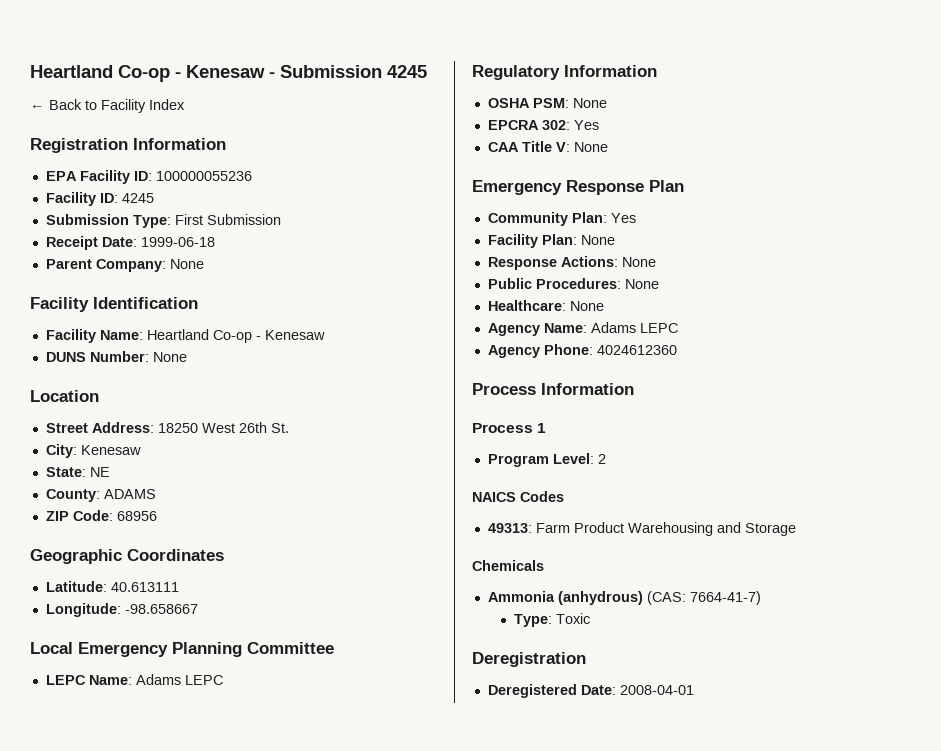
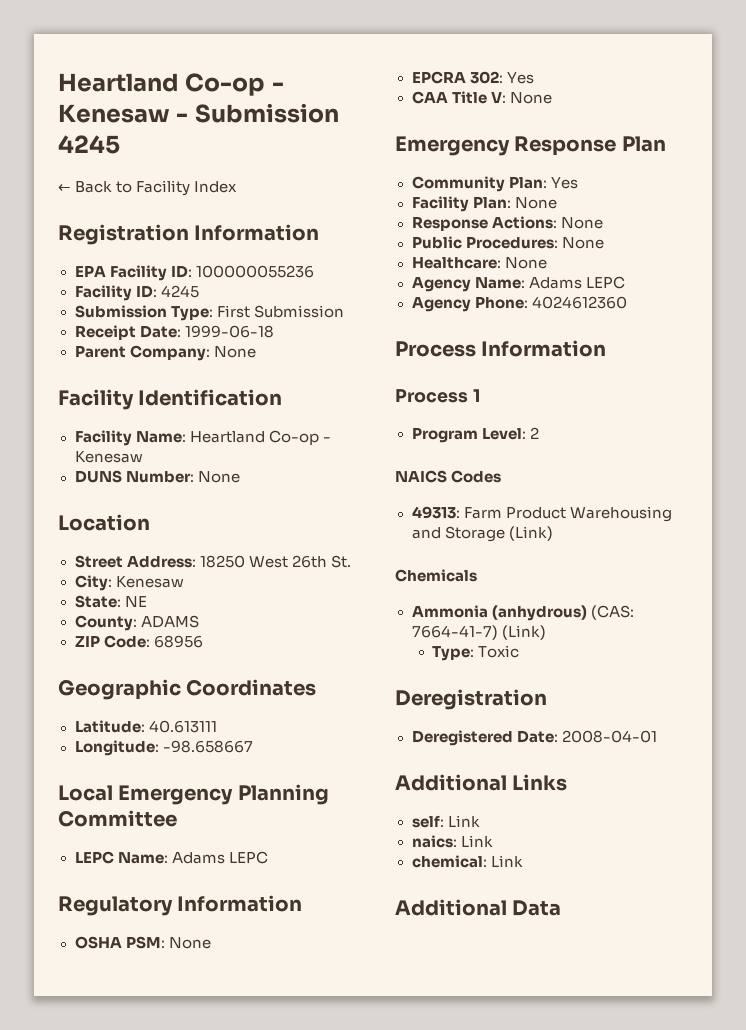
(796, 529) none -> [508,526,553,541] (Link)
(761, 598) none -> [501,625,546,640] (Link)
(694, 690) none -> [395,774,568,791] [411,815,480,828] [411,835,493,848] [411,855,523,868] [395,899,562,916] // Additional Links // self: Link // naics: Link // chemical: Link // Additional Data

